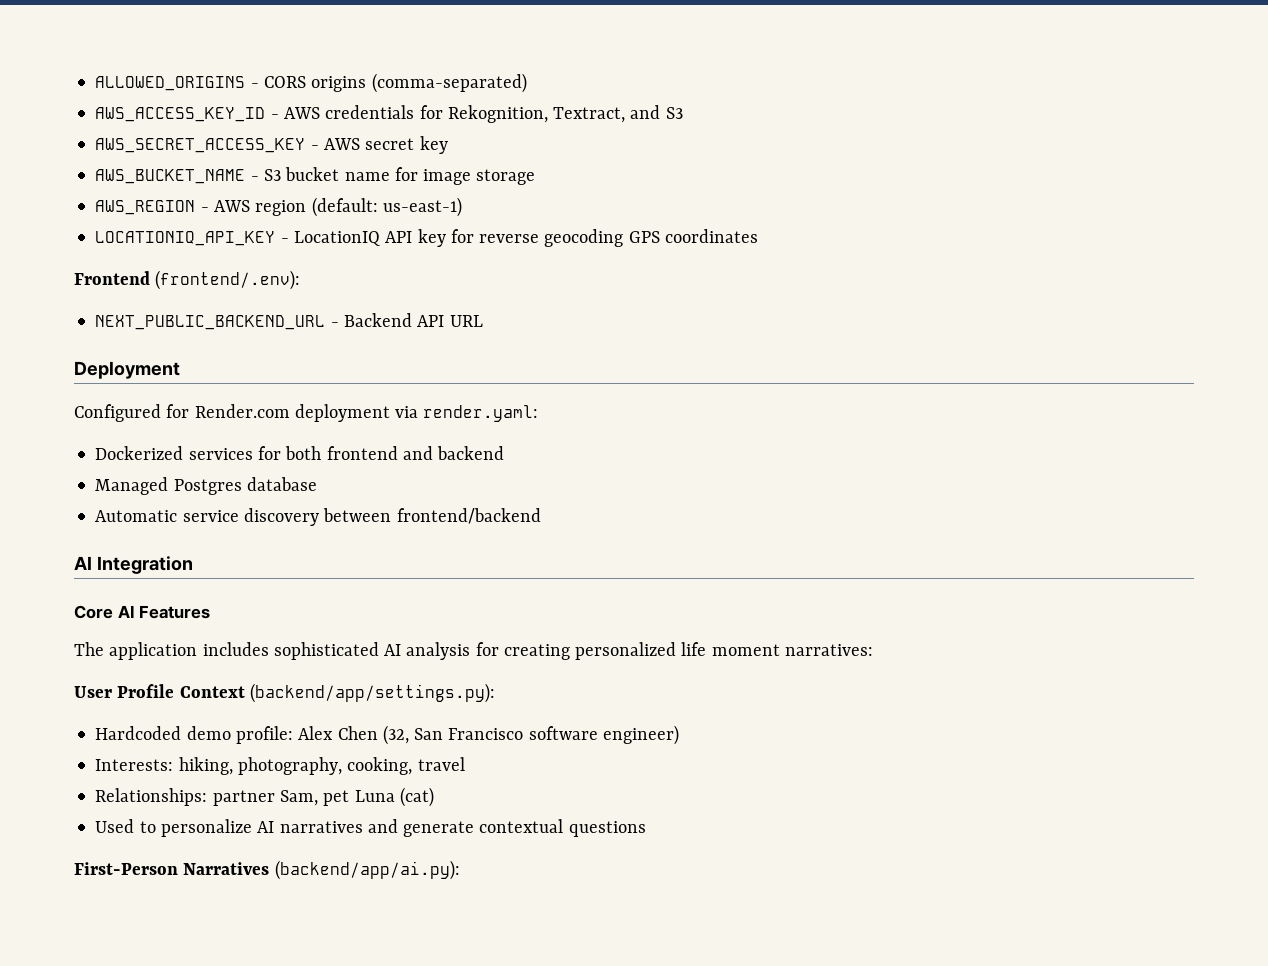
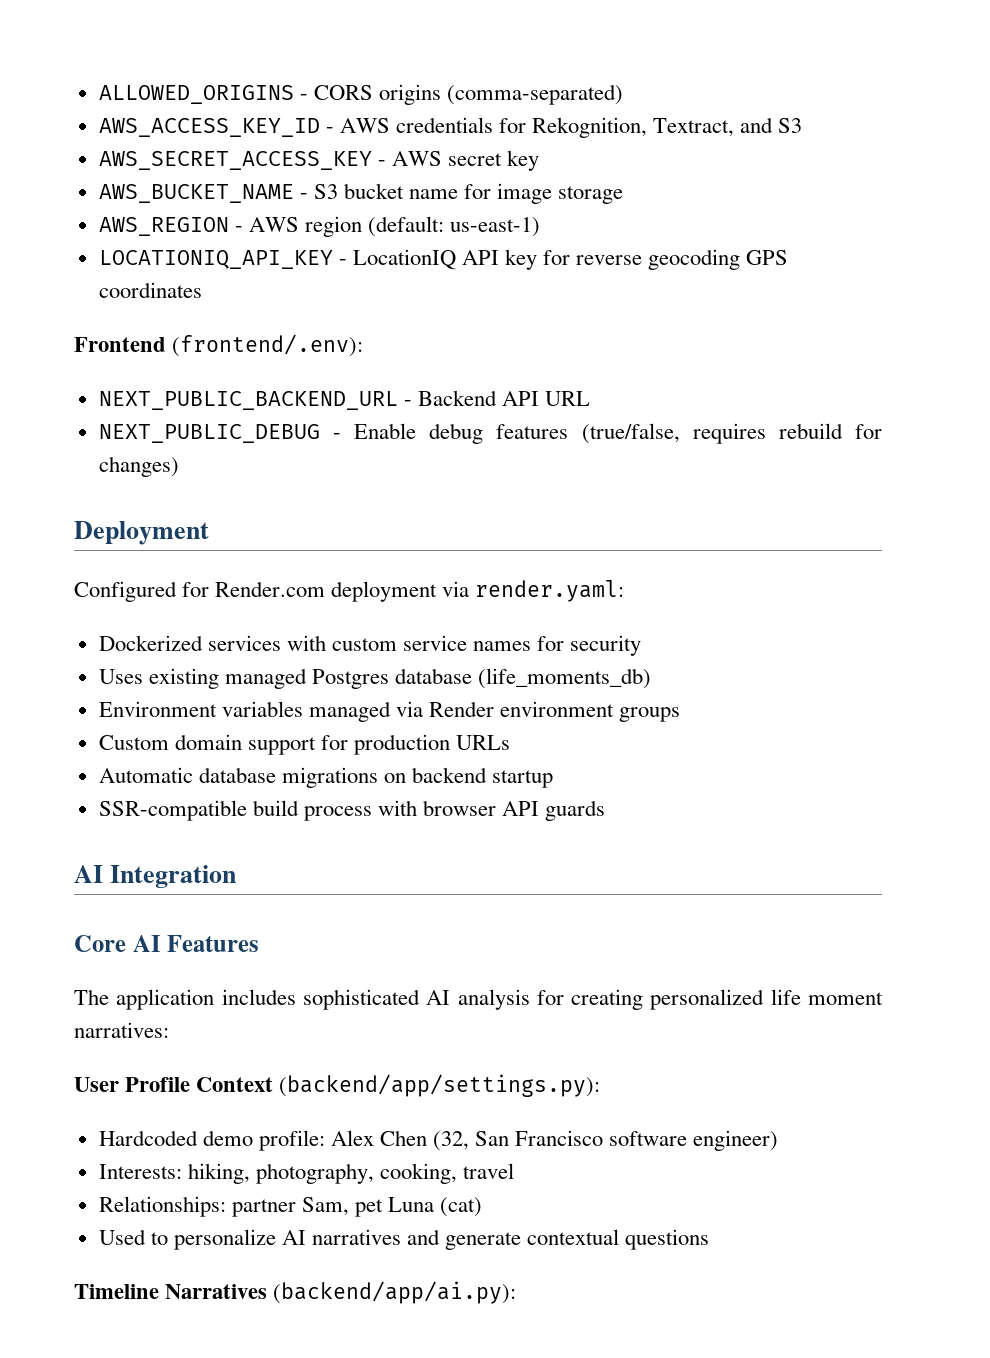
(483, 321) none -> [98,423,882,444] [98,456,179,477] // NEXT_PUBLIC_DEBUG - Enable debug features (true/false, requires rebuild for changes)
[257,446,505,460] [95,477,317,495] [95,508,541,526] for both frontend and backend // Managed Postgres database // Automatic service discovery between frontend/backend -> [286,635,642,656] [98,668,652,689] [98,701,681,722] [98,734,511,755] [98,767,554,788] [98,800,606,821] with custom service names for security // Uses existing managed Postgres database (life_moments_db) // Environment variables managed via Render environment groups // Custom domain support for production URLs // Automatic database migrations on backend startup // SSR-compatible build process with browser API guards
[74,862,178,875] First-Person -> [74,1284,159,1299] Timeline

